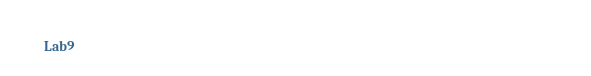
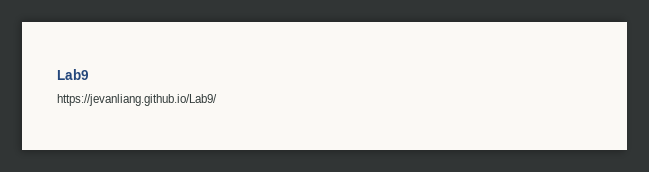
(75, 45) none -> [57,94,217,106] // https://jevanliang.github.io/Lab9/

